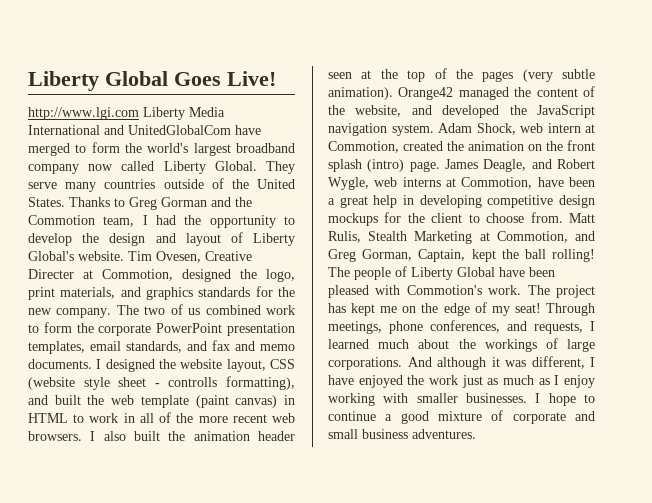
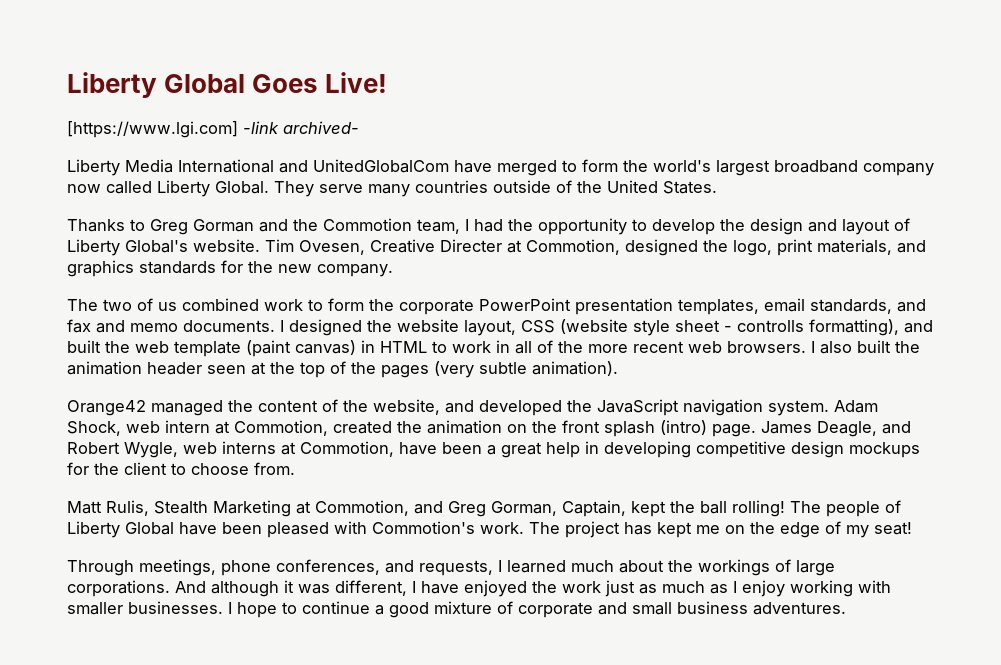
[28,107,139,120] http://www.lgi.com -> [67,121,359,138] [https://www.lgi.com] -link archived- //
(65, 202) none -> (717, 187) //
(112, 313) none -> (393, 270) //
(393, 93) none -> (618, 368) //
(563, 217) none -> (295, 468) //
(541, 308) none -> (912, 528) //

